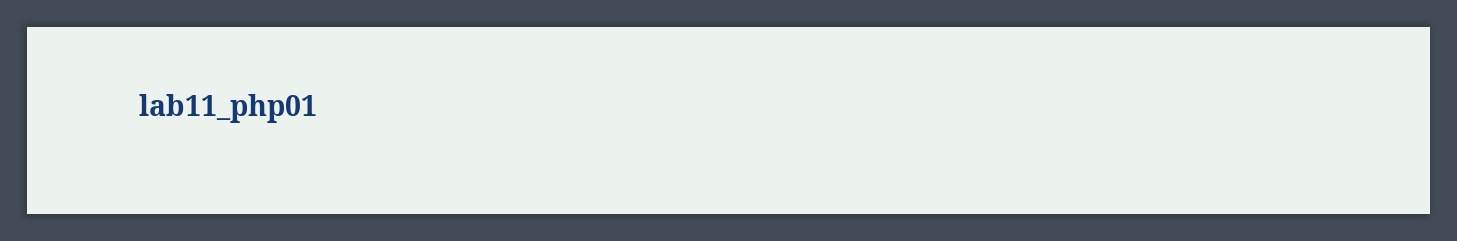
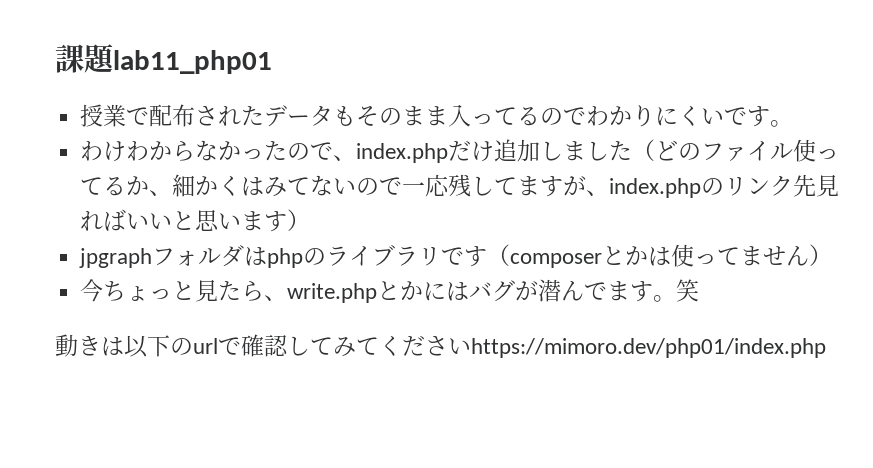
(139, 108) none -> [55,44,116,73] 課題
(317, 108) none -> [80,104,794,127] [80,139,840,163] [80,174,840,198] [80,209,311,232] [79,244,833,268] [80,279,700,303] [55,334,826,358] // 授業で配布されたデータもそのまま入ってるのでわかりにくいです。 // わけわからなかったので、index.phpだけ追加しました（どのファイル使ってるか、細かくはみてないので一応残してますが、index.phpのリンク先見ればいいと思います） // jpgraphフォルダはphpのライブラリです（composerとかは使ってません） // 今ちょっと見たら、write.phpとかにはバグが潜んでます。笑 // 動きは以下のurlで確認してみてくださいhttps://mimoro.dev/php01/index.php

